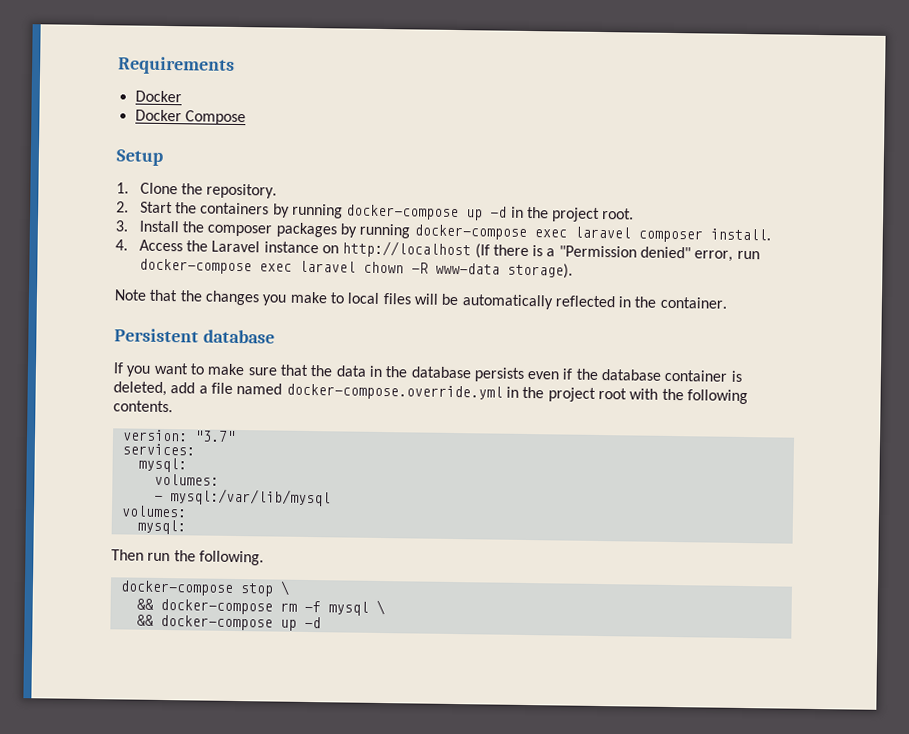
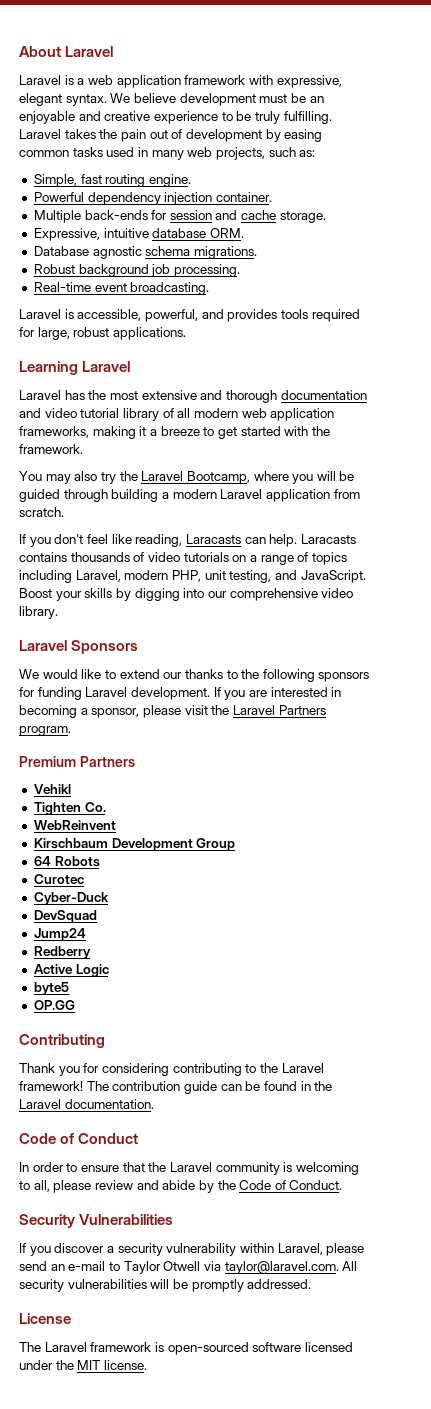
[118,56,235,75] [134,90,182,103] [134,109,246,126] [116,149,163,166] [116,182,278,199] [116,201,635,222] [115,220,771,243] [115,239,760,262] [138,258,573,279] [114,289,727,310] [114,328,275,344] [113,362,742,382] [113,381,748,405] [113,400,173,413] [121,429,236,442] [121,443,195,456] [137,457,187,473] [153,473,219,486] [153,488,331,507] [120,505,187,518] [136,519,186,535] [111,549,264,566] [119,580,290,597] [135,598,385,616] [135,614,321,631] Requirements // Docker // Docker Compose // Setup // 1. Clone the repository. // 2. Start the containers by running docker-compose up -d in the project root. // 3. Install the composer packages by running docker-compose exec laravel composer install. // 4. Access the Laravel instance on http://localhost (If there is a "Permission denied" error, run docker-compose exec laravel chown -R www-data storage). // Note that the changes you make to local files will be automatically reflected in the container. // Persistent database // If you want to make sure that the data in the database persists even if the database container is deleted, add a file named docker-compose.override.yml in the project root with the following contents. // version: "3.7" // services: // mysql: // volumes: // - mysql:/var/lib/mysql // volumes: // mysql: // Then run the following. // docker-compose stop \ // && docker-compose rm -f mysql \ // && docker-compose up -d -> [19,46,114,57] [19,75,342,88] [19,93,324,106] [19,111,332,124] [19,129,323,142] [19,147,316,160] [33,174,191,187] [33,192,272,205] [33,210,326,223] [33,228,244,241] [33,246,257,259] [33,264,240,277] [33,282,210,295] [19,309,360,322] [19,327,186,340] [19,361,131,375] [19,390,367,403] [19,408,335,421] [19,426,330,439] [19,444,83,454] [19,471,355,484] [19,489,360,502] [19,507,64,517] [19,534,356,547] [19,552,347,565] [19,570,366,583] [19,588,354,601] [19,606,58,619] [19,640,139,654] [19,669,370,682] [19,687,342,700] [19,705,326,718] [19,726,71,736] [19,756,135,767] [33,784,71,794] [33,802,106,815] [33,820,116,830] [33,838,236,851] [33,856,100,867] [33,874,84,884] [33,892,109,905] [33,910,97,923] [33,928,86,941] [33,946,91,959] [33,964,109,977] [33,982,69,995] [33,1000,75,1010] [19,1034,105,1048] [19,1063,324,1076] [19,1081,333,1094] [19,1099,154,1109] [19,1133,139,1144] [19,1162,359,1175] [19,1180,343,1193] [19,1214,174,1228] [19,1243,365,1256] [19,1261,358,1274] [19,1279,312,1292] [19,1313,71,1324] [19,1342,353,1355] [19,1360,147,1370] About Laravel // Laravel is a web application framework with expressive, elegant syntax. We believe development must be an enjoyable and creative experience to be truly fulfilling. Laravel takes the pain out of development by easing common tasks used in many web projects, such as: // Simple, fast routing engine. // Powerful dependency injection container. // Multiple back-ends for session and cache storage. // Expressive, intuitive database ORM. // Database agnostic schema migrations. // Robust background job processing. // Real-time event broadcasting. // Laravel is accessible, powerful, and provides tools required for large, robust applications. // Learning Laravel // Laravel has the most extensive and thorough documentation and video tutorial library of all modern web application frameworks, making it a breeze to get started with the framework. // You may also try the Laravel Bootcamp, where you will be guided through building a modern Laravel application from scratch. // If you don't feel like reading, Laracasts can help. Laracasts contains thousands of video tutorials on a range of topics including Laravel, modern PHP, unit testing, and JavaScript. Boost your skills by digging into our comprehensive video library. // Laravel Sponsors // We would like to extend our thanks to the following sponsors for funding Laravel development. If you are interested in becoming a sponsor, please visit the Laravel Partners program. // Premium Partners // Vehikl // Tighten Co. // WebReinvent // Kirschbaum Development Group // 64 Robots // Curotec // Cyber-Duck // DevSquad // Jump24 // Redberry // Active Logic // byte5 // OP.GG // Contributing // Thank you for considering contributing to the Laravel framework! The contribution guide can be found in the Laravel documentation. // Code of Conduct // In order to ensure that the Laravel community is welcoming to all, please review and abide by the Code of Conduct. // Security Vulnerabilities // If you discover a security vulnerability within Laravel, please send an e-mail to Taylor Otwell via taylor@laravel.com. All security vulnerabilities will be promptly addressed. // License // The Laravel framework is open-sourced software licensed under the MIT license.

